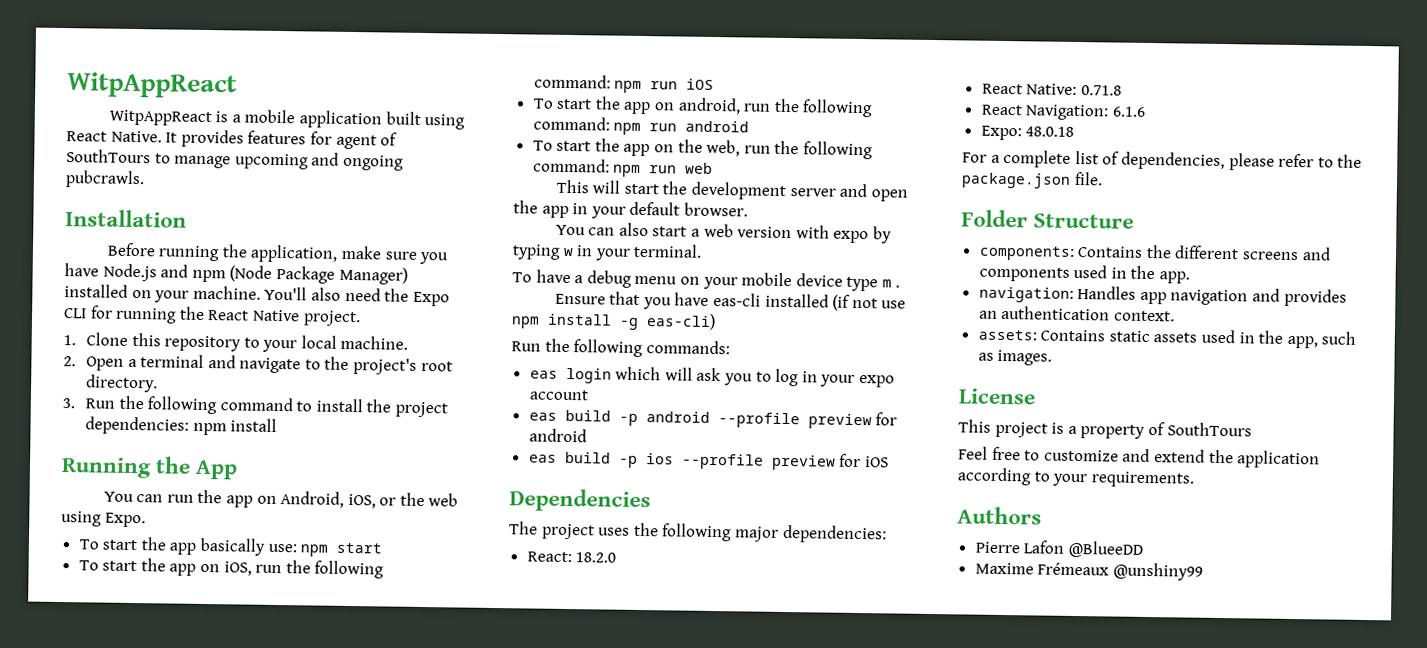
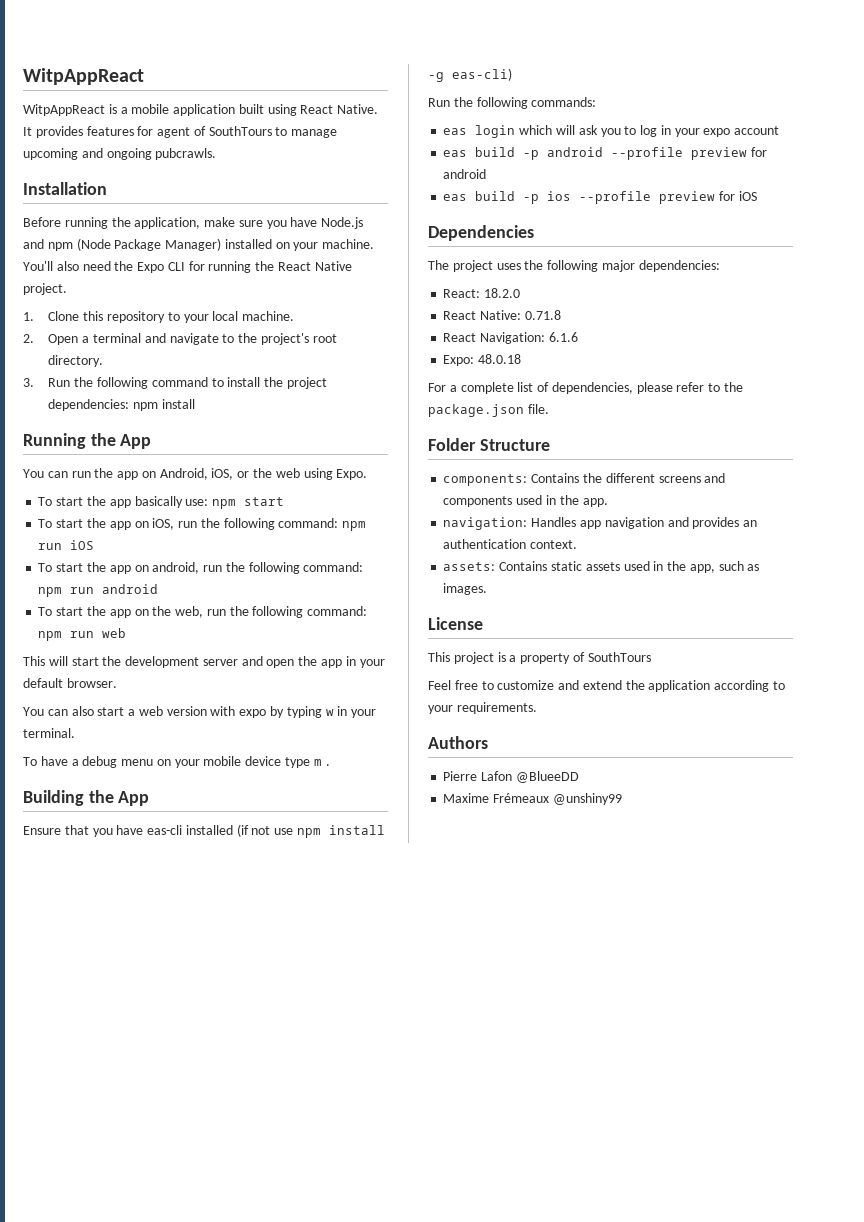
(901, 286) none -> [23,790,150,806] // Building the App

